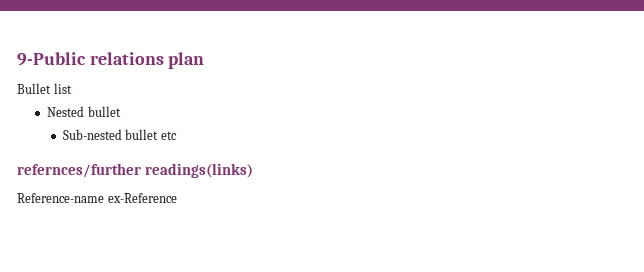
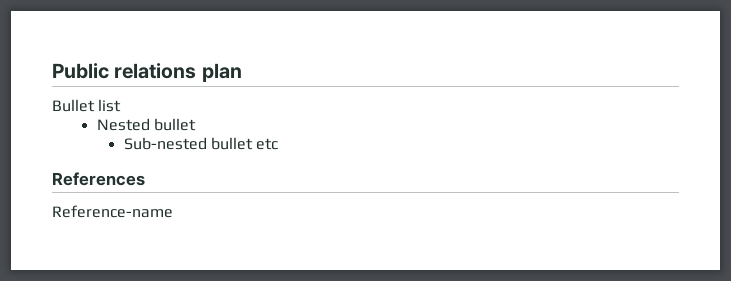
[17,52,86,66] 9-Public -> [52,63,109,79] Public
[17,163,254,178] refernces/further readings(links) -> [52,172,145,186] References
[107,193,177,203] ex-Reference -> (173, 211) none

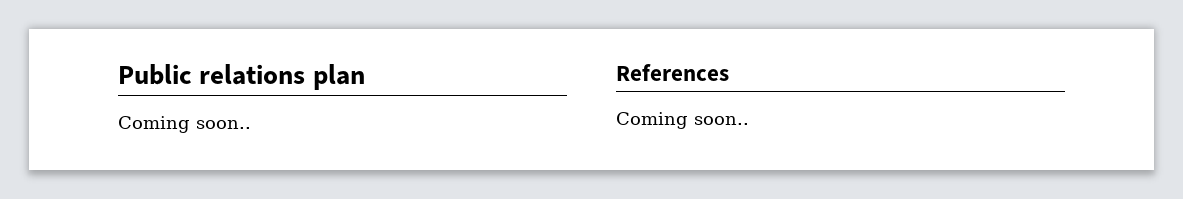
[52,99,122,112] [96,118,196,131] [123,137,279,150] Bullet list // Nested bullet // Sub-nested bullet etc -> [118,116,251,133] Coming soon..
[52,205,173,218] Reference-name -> [616,112,749,129] Coming soon..

